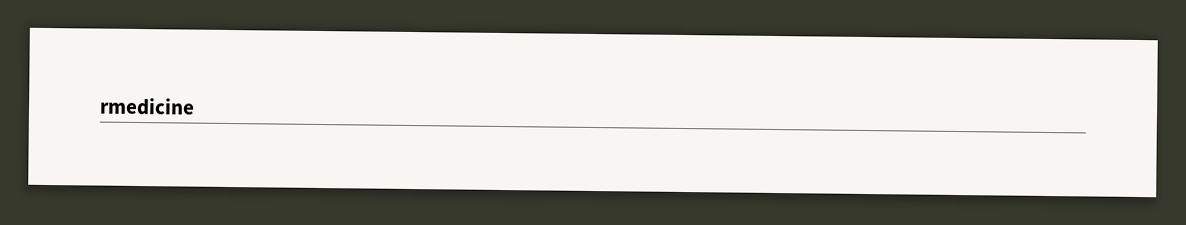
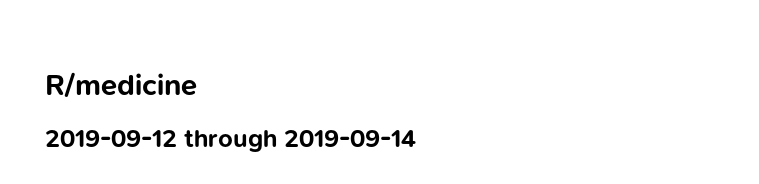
[99,97,195,116] rmedicine -> [45,71,197,98] [45,130,416,152] R/medicine // 2019-09-12 through 2019-09-14

